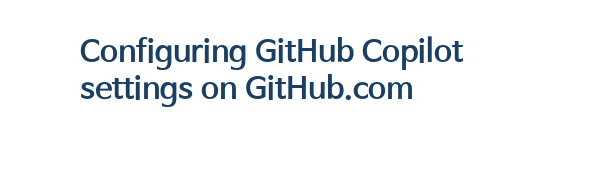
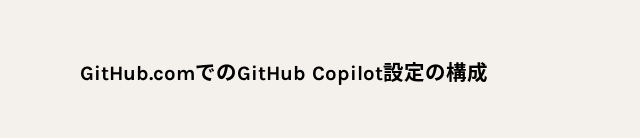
[80,36,464,70] [80,74,415,107] Configuring GitHub Copilot settings on GitHub.com -> [80,61,488,85] GitHub.comでのGitHub Copilot設定の構成

